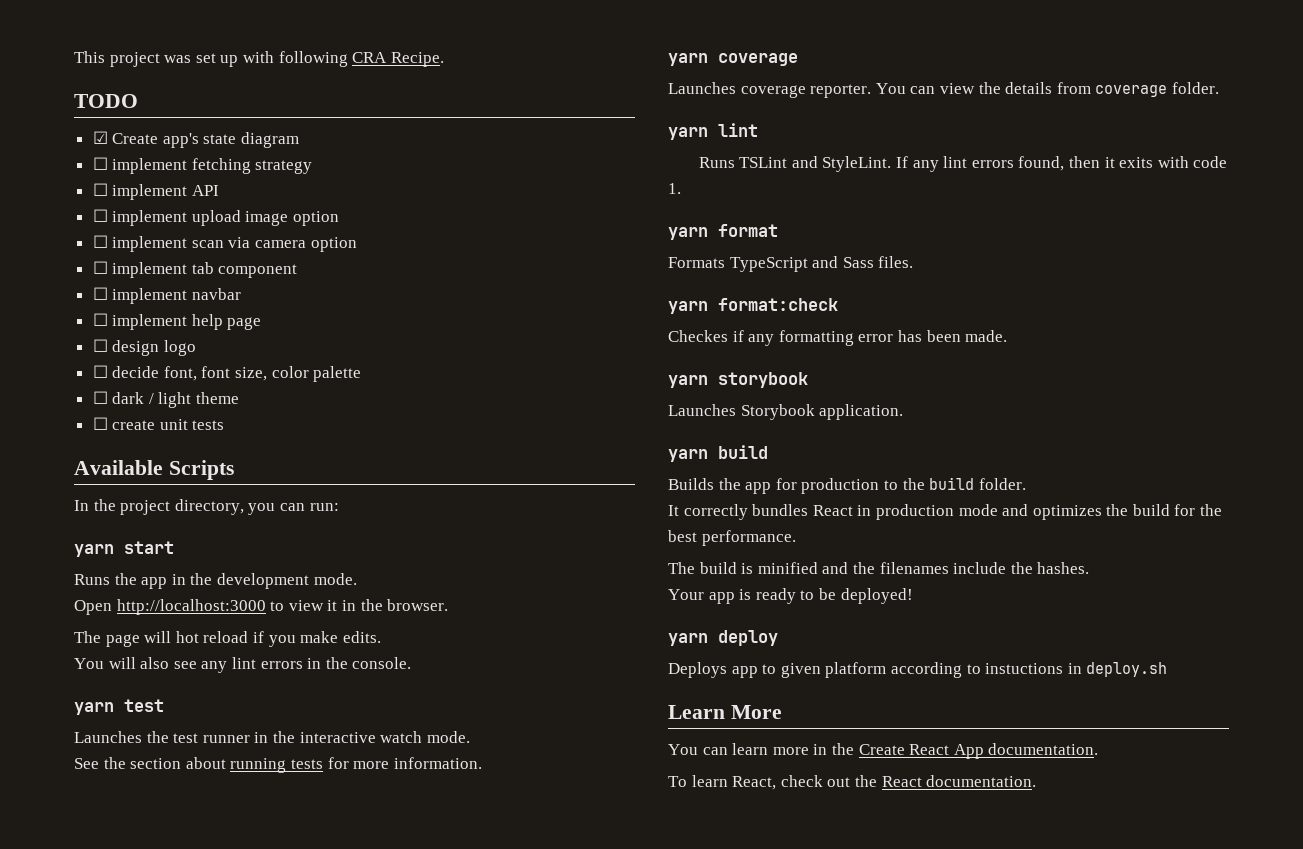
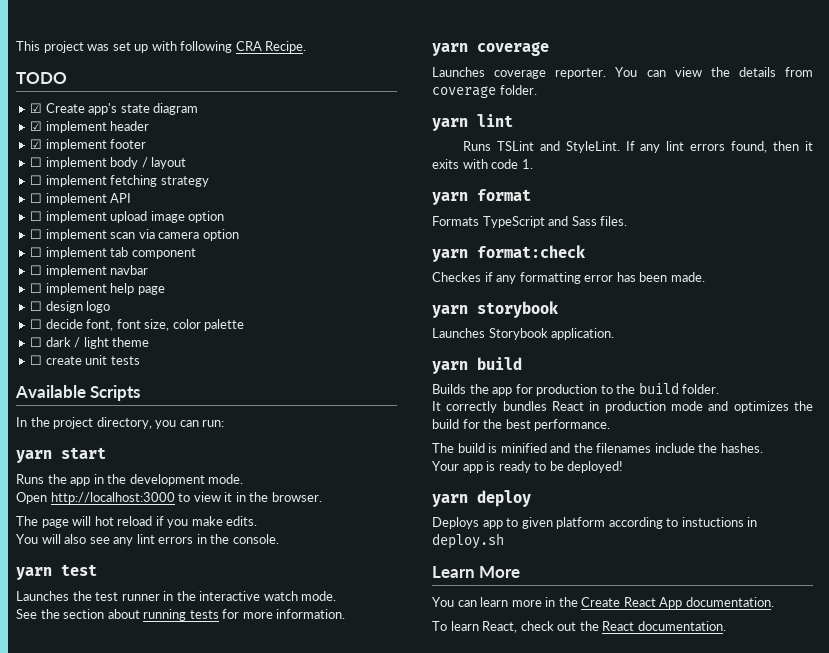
(300, 140) none -> [30,121,150,133] [30,139,147,151] [30,157,187,169] // ☑ implement header // ☑ implement footer // ☐ implement body / layout

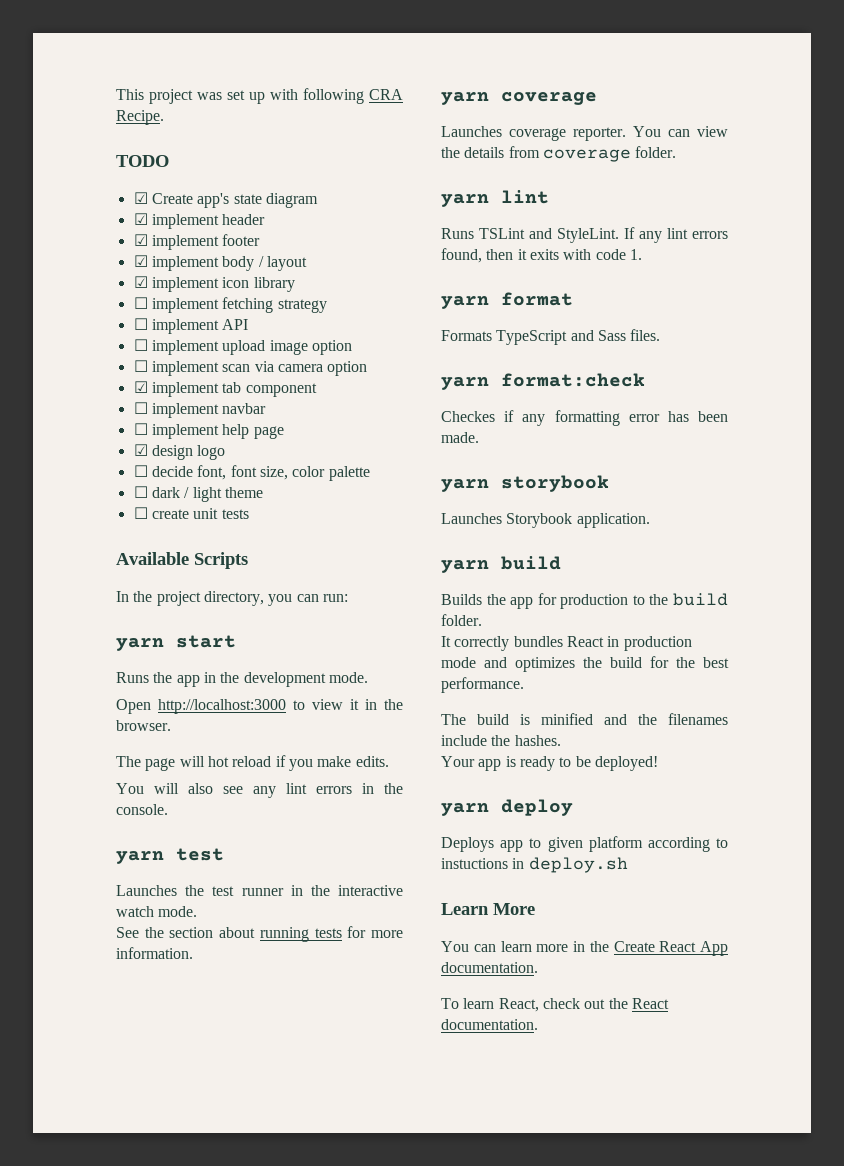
[30,157,43,167] ☐ -> [133,255,148,267] ☑
(187, 163) none -> [133,276,295,292] // ☑ implement icon library
[30,247,43,257] ☐ -> [133,381,148,393] ☑
[30,301,43,311] ☐ -> [133,444,148,456] ☑

